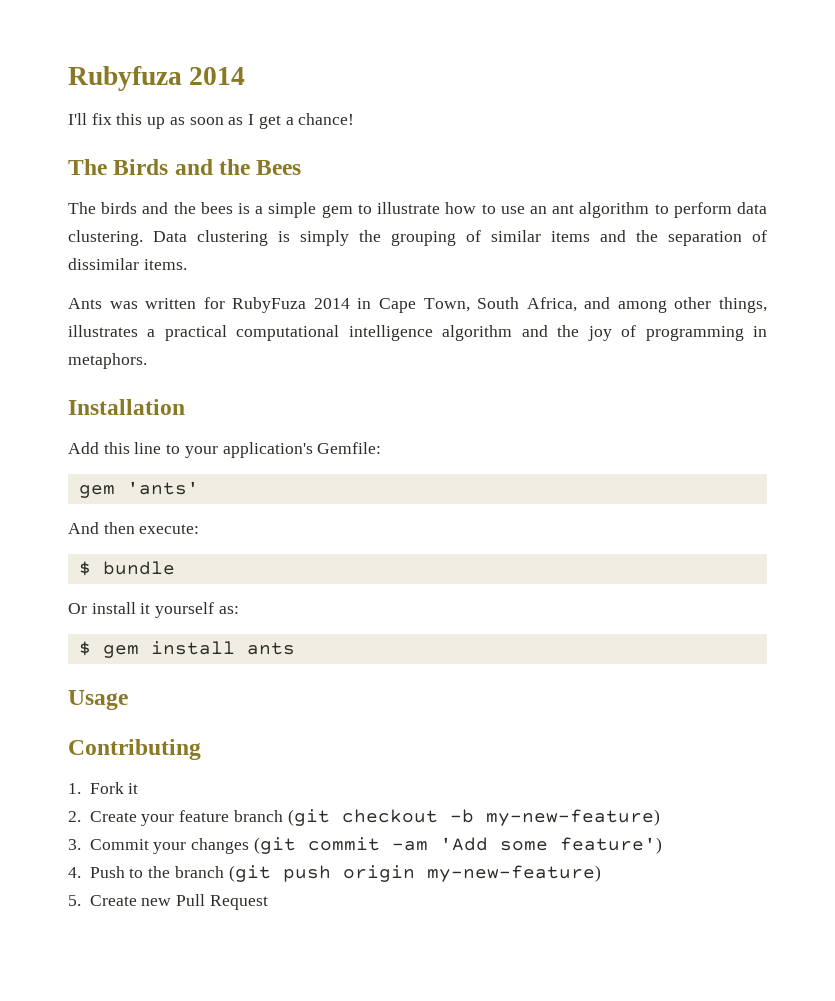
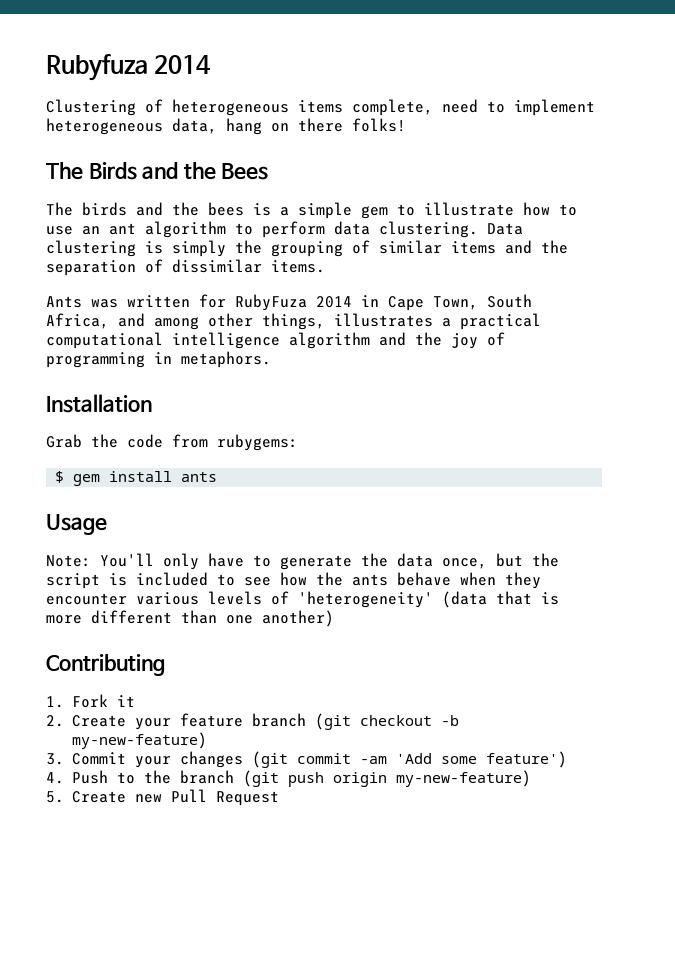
[68,113,355,129] I'll fix this up as soon as I get a chance! -> [46,99,595,116] [46,118,406,135] Clustering of heterogeneous items complete, need to implement heterogeneous data, hang on there folks!
[68,442,382,458] [78,481,199,498] [68,522,200,534] [78,561,175,576] [68,602,239,618] Add this line to your application's Gemfile: // gem 'ants' // And then execute: // $ bundle // Or install it yourself as: -> [46,434,298,451] Grab the code from rubygems:
(128, 700) none -> [46,553,559,570] [46,572,541,589] [46,591,559,608] [46,610,334,627] // Note: You'll only have to generate the data once, but the script is included to see how the ants behave when they encounter various levels of 'heterogeneity' (data that is more different than one another)

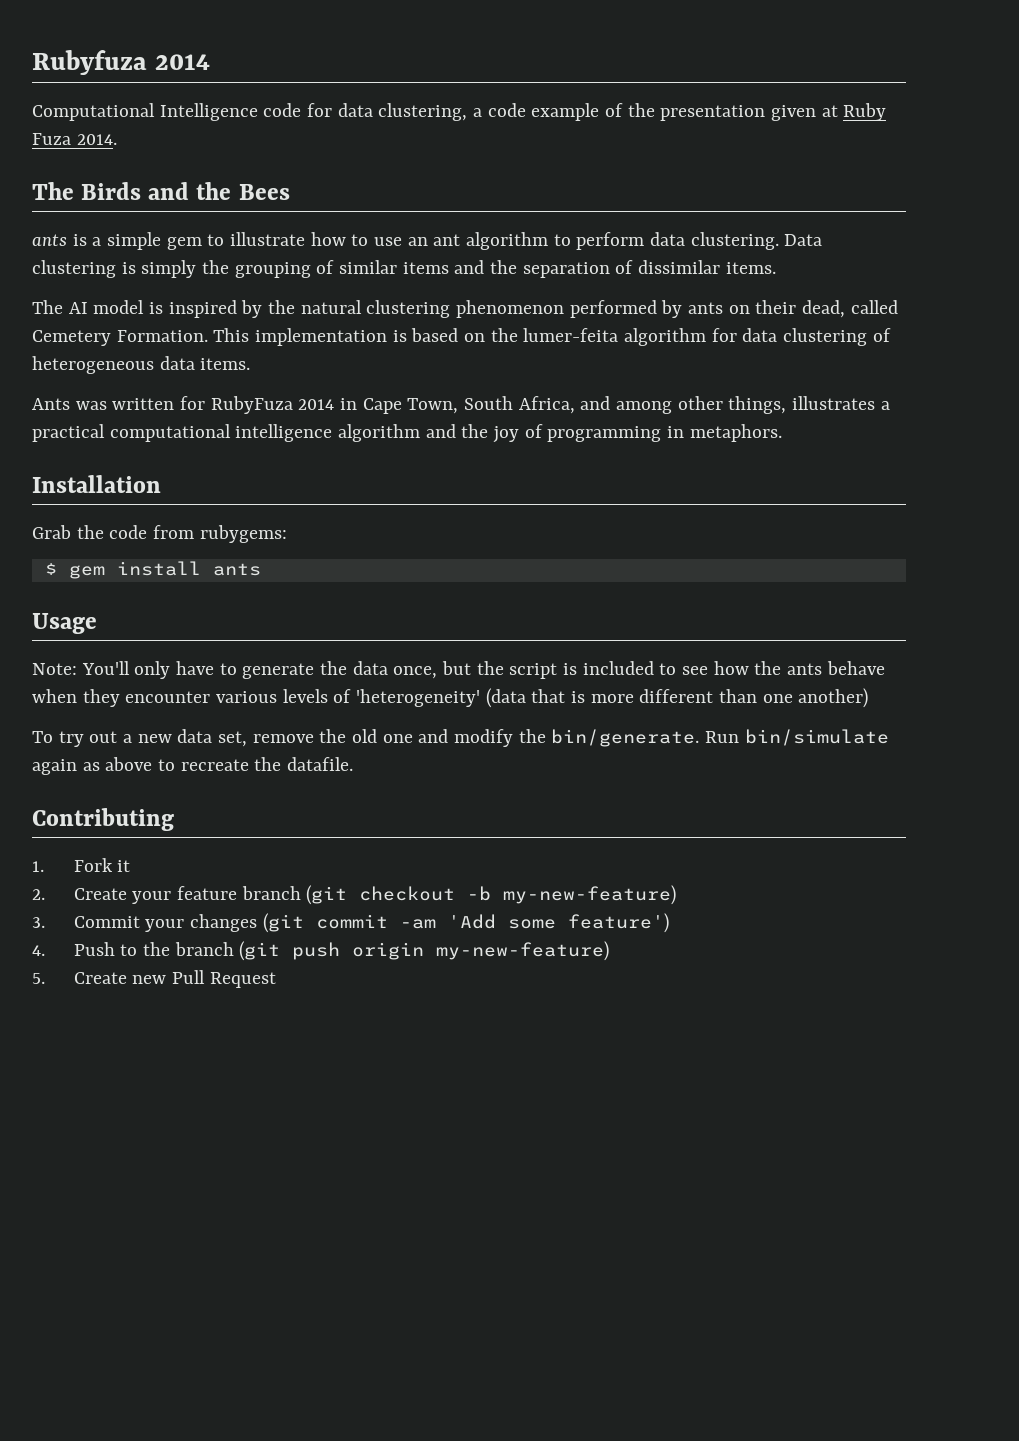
[46,99,595,116] [46,118,406,135] Clustering of heterogeneous items complete, need to implement heterogeneous data, hang on there folks! -> [32,103,887,121] [32,133,117,145] Computational Intelligence code for data clustering, a code example of the presentation given at Ruby Fuza 2014.
[46,202,244,216] The birds and the bees -> [32,234,67,246] ants
(325, 266) none -> [32,300,898,318] [32,328,891,346] [32,356,251,374] // The AI model is inspired by the natural clustering phenomenon performed by ants on their dead, called Cemetery Formation. This implementation is based on the lumer-feita algorithm for data clustering of heterogeneous data items.
(334, 618) none -> [32,729,889,747] [32,757,354,775] // To try out a new data set, remove the old one and modify the bin/generate. Run bin/simulate again as above to recreate the datafile.

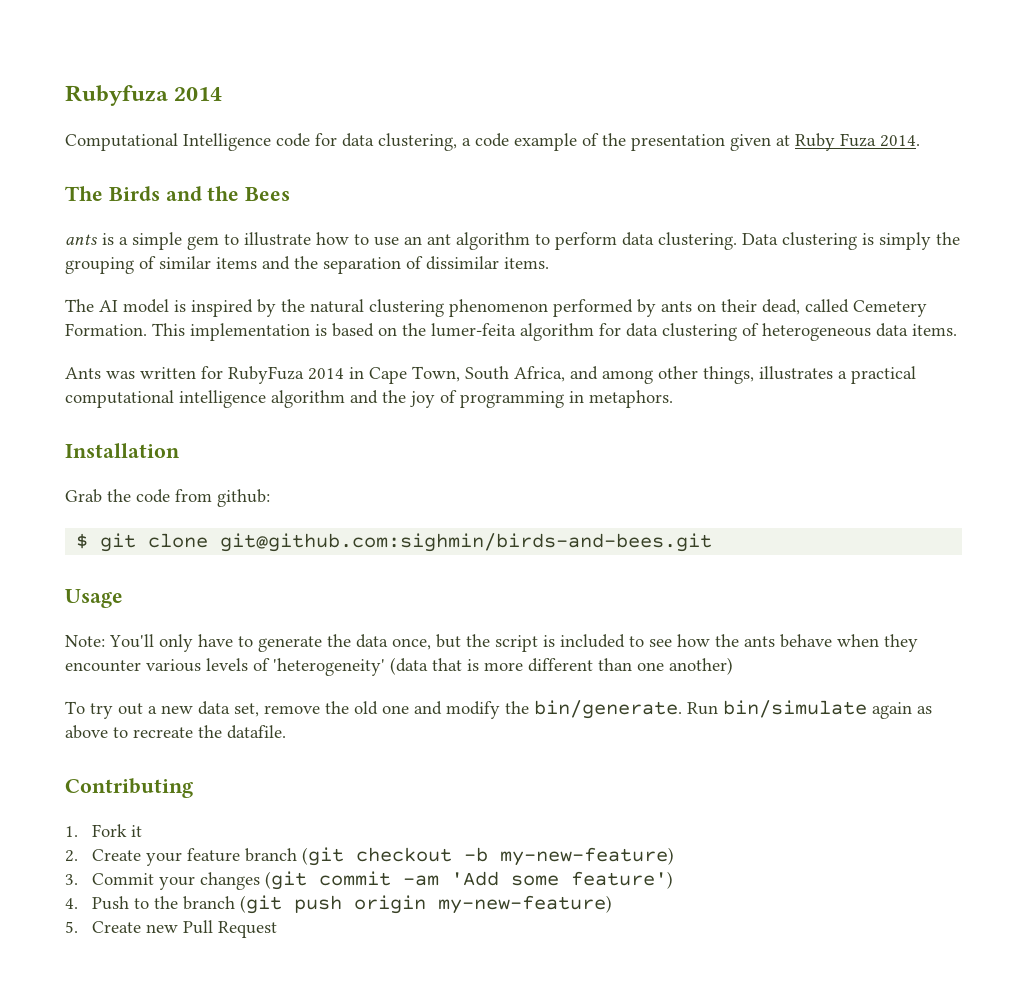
[199,525,287,543] rubygems: -> [217,489,270,507] github:
[68,561,261,579] gem install ants -> [100,533,713,552] git clone git@github.com:sighmin/birds-and-bees.git

